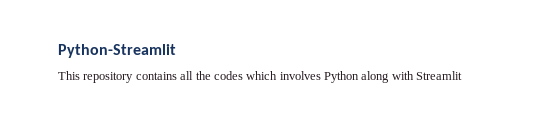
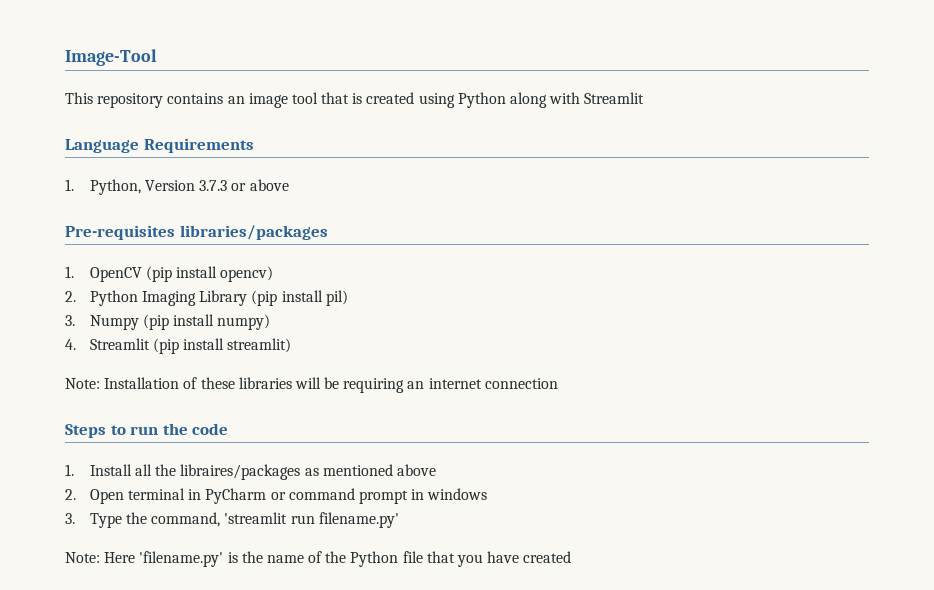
[58,44,176,58] Python-Streamlit -> [65,49,157,66] Image-Tool
[180,71,463,83] all the codes which involves Python along with Streamlit -> [227,92,645,108] [65,138,254,153] [65,179,289,195] [65,225,328,240] [65,266,274,282] [65,290,348,306] [65,314,271,330] [65,338,292,354] [65,377,558,393] [65,423,229,438] [65,464,436,480] [65,488,488,504] [65,512,399,528] [65,551,572,567] an image tool that is created using Python along with Streamlit // Language Requirements // 1. Python, Version 3.7.3 or above // Pre-requisites libraries/packages // 1. OpenCV (pip install opencv) // 2. Python Imaging Library (pip install pil) // 3. Numpy (pip install numpy) // 4. Streamlit (pip install streamlit) // Note: Installation of these libraries will be requiring an internet connection // Steps to run the code // 1. Install all the libraires/packages as mentioned above // 2. Open terminal in PyCharm or command prompt in windows // 3. Type the command, 'streamlit run filename.py' // Note: Here 'filename.py' is the name of the Python file that you have created

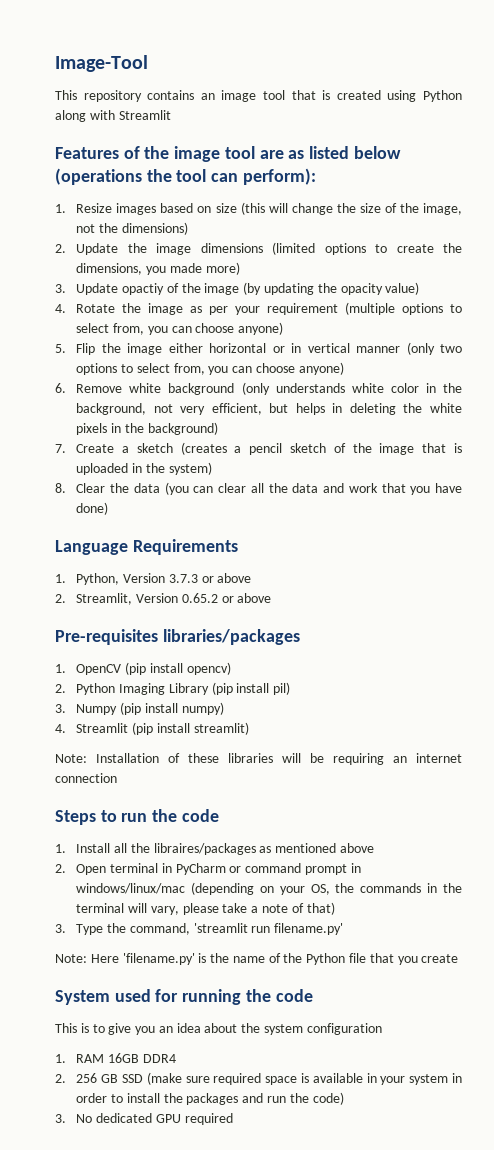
(645, 98) none -> [55,146,401,162] [55,168,316,185] [55,202,463,215] [76,222,188,235] [55,242,462,255] [76,262,240,275] [55,282,420,295] [55,302,462,315] [76,322,284,335] [55,342,462,355] [76,362,344,375] [55,382,462,395] [76,403,462,415] [76,422,218,435] [55,442,462,455] [76,462,212,475] [55,482,463,495] [76,502,109,515] // Features of the image tool are as listed below (operations the tool can perform): // 1. Resize images based on size (this will change the size of the image, not the dimensions) // 2. Update the image dimensions (limited options to create the dimensions, you made more) // 3. Update opactiy of the image (by updating the opacity value) // 4. Rotate the image as per your requirement (multiple options to select from, you can choose anyone) // 5. Flip the image either horizontal or in vertical manner (only two options to select from, you can choose anyone) // 6. Remove white background (only understands white color in the background, not very efficient, but helps in deleting the white pixels in the background) // 7. Create a sketch (creates a pencil sketch of the image that is uploaded in the system) // 8. Clear the data (you can clear all the data and work that you have done)
(289, 185) none -> [55,593,272,605] // 2. Streamlit, Version 0.65.2 or above
[427,488,488,500] windows -> [76,882,463,895] [76,902,335,915] windows/linux/mac (depending on your OS, the commands in the terminal will vary, please take a note of that)
[487,551,572,563] have created -> [421,954,459,963] [55,989,313,1005] [55,1023,382,1035] [55,1053,176,1063] [55,1072,463,1085] [76,1092,344,1105] [55,1113,233,1125] create // System used for running the code // This is to give you an idea about the system configuration // 1. RAM 16GB DDR4 // 2. 256 GB SSD (make sure required space is available in your system in order to install the packages and run the code) // 3. No dedicated GPU required

